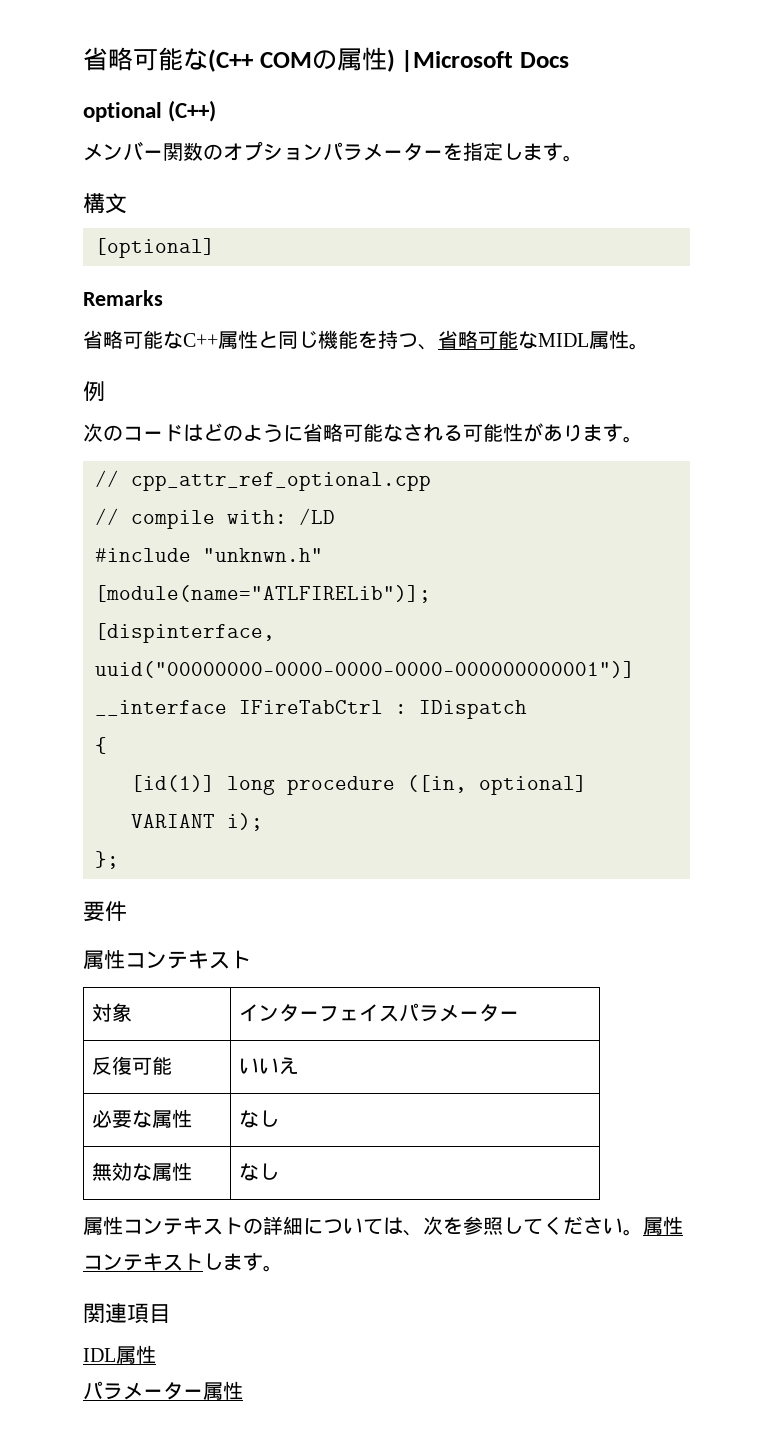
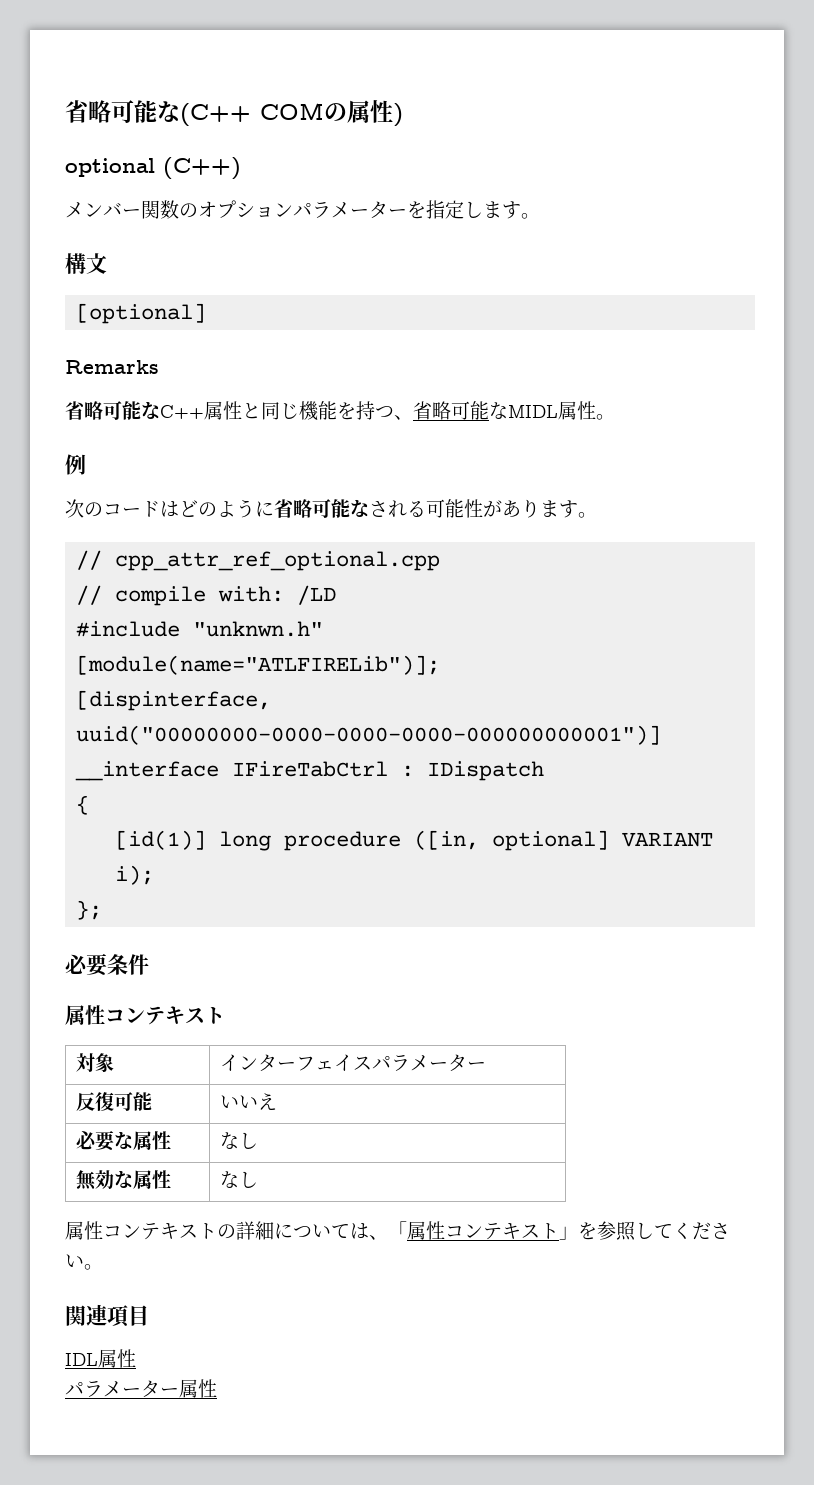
[401,50,569,72] |Microsoft Docs -> (403, 115) none
[83,901,105,922] 要 -> [65,953,128,976] 必要条
[423,1216,443,1235] 次 -> [388,1221,578,1240] 「属性コンテキスト」
[643,1216,683,1235] [83,1253,283,1272] 属性コンテキストします。 -> (103, 1267) none

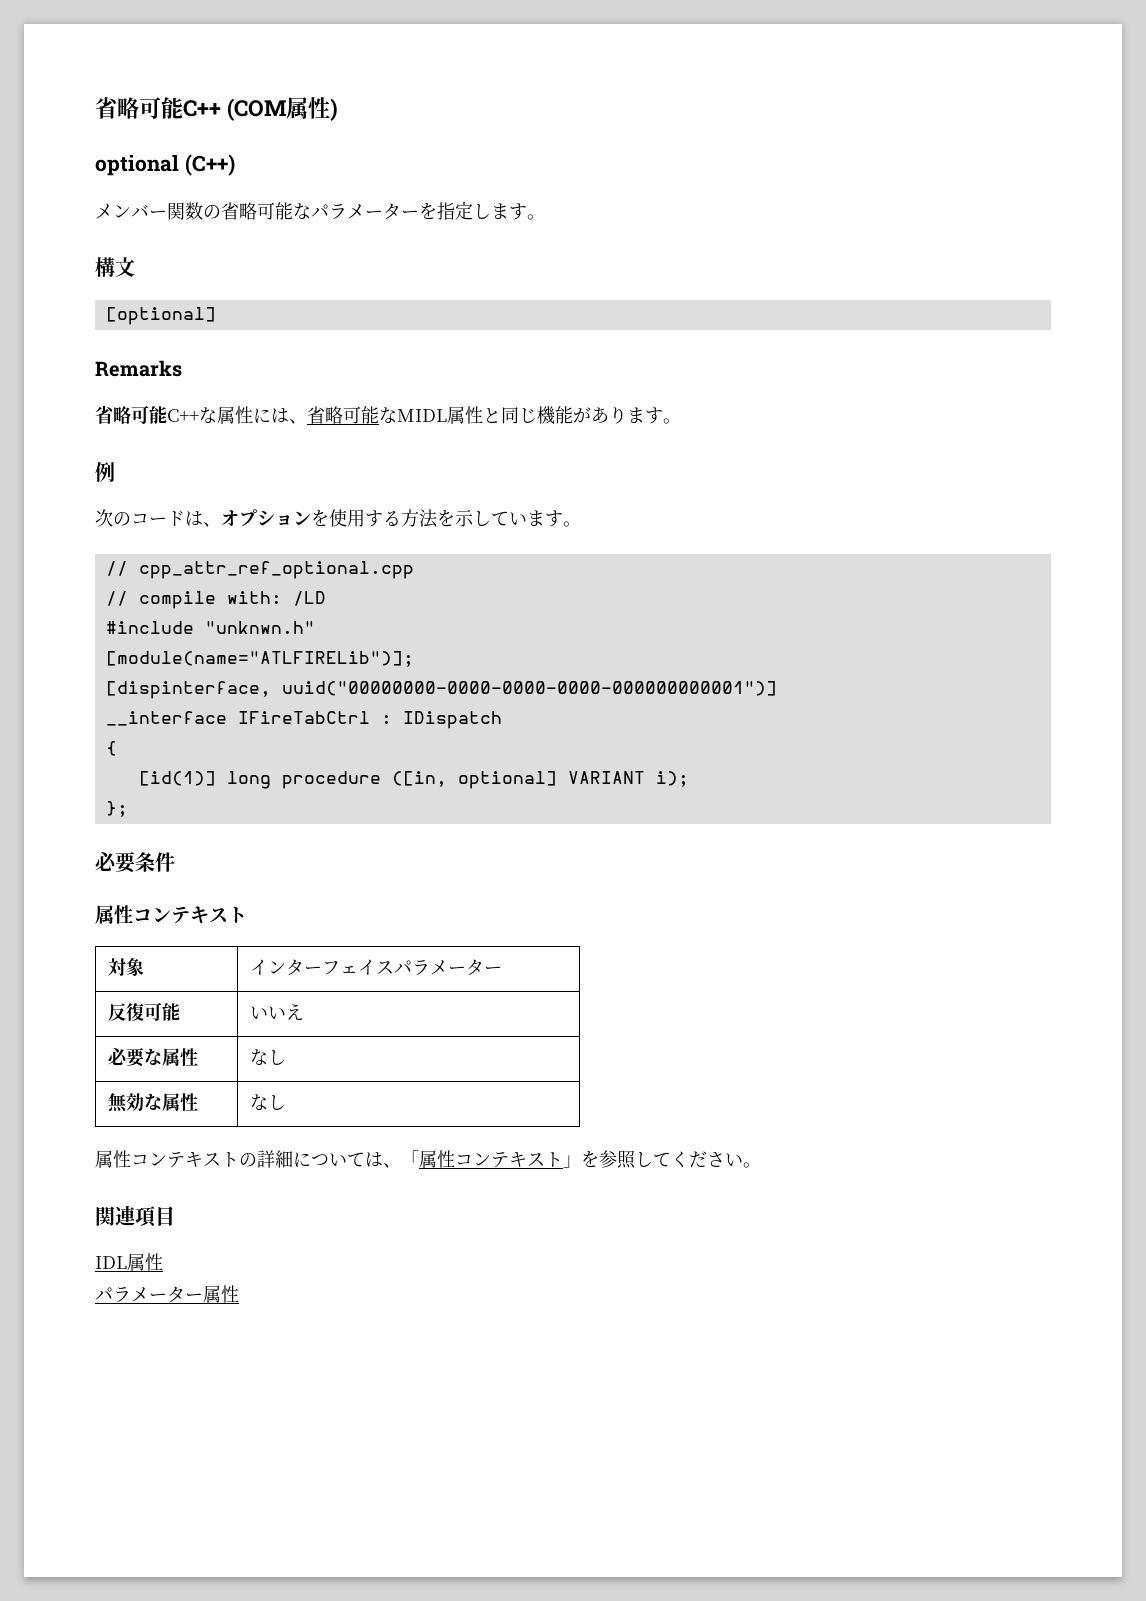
[65,100,347,126] 省略可能な(C++ COMの -> [95,97,286,121] 省略可能C++ (COM
[198,200,293,218] オプション -> [221,202,311,220] 省略可能な
[141,401,394,421] なC++属性と同じ機能を持つ -> [167,406,289,424] C++な属性には
(596, 410) none -> [483,406,663,425] と同じ機能があります
[179,499,540,518] どのように省略可能なされる可能性があり -> [203,509,527,528] 、オプションを使用する方法を示してい

